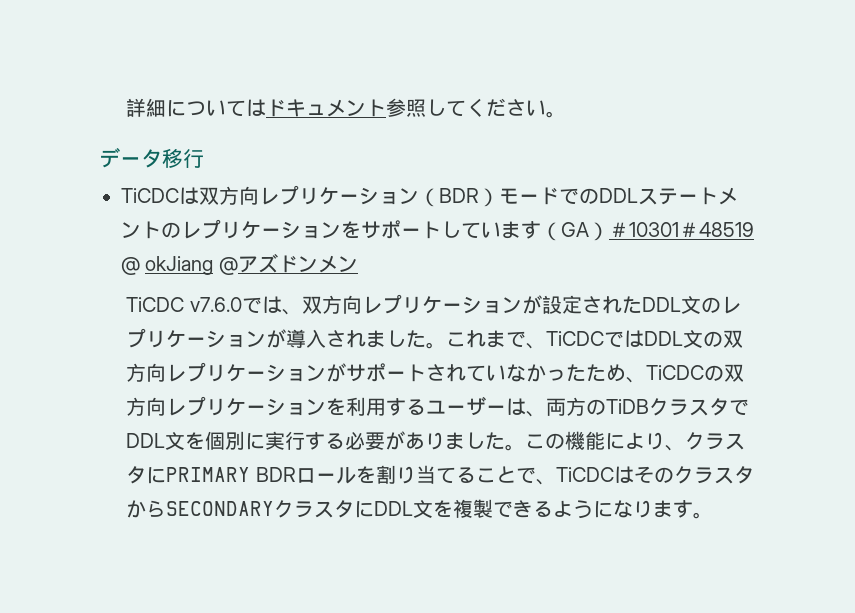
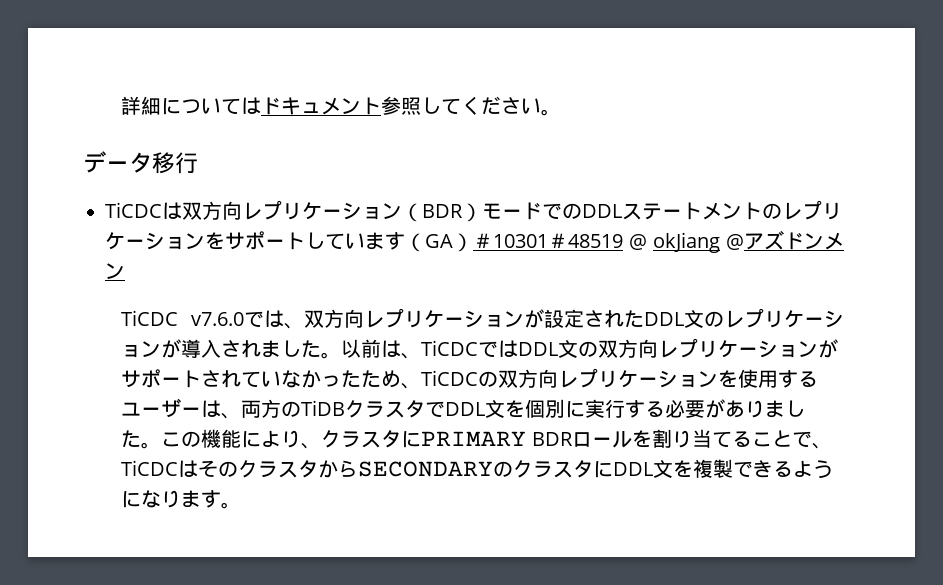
[446,330,527,348] これまで -> [341,339,402,358] 以前は
[346,397,367,416] 利 -> [738,369,759,388] 使
(275, 508) none -> [493,461,514,477] の

